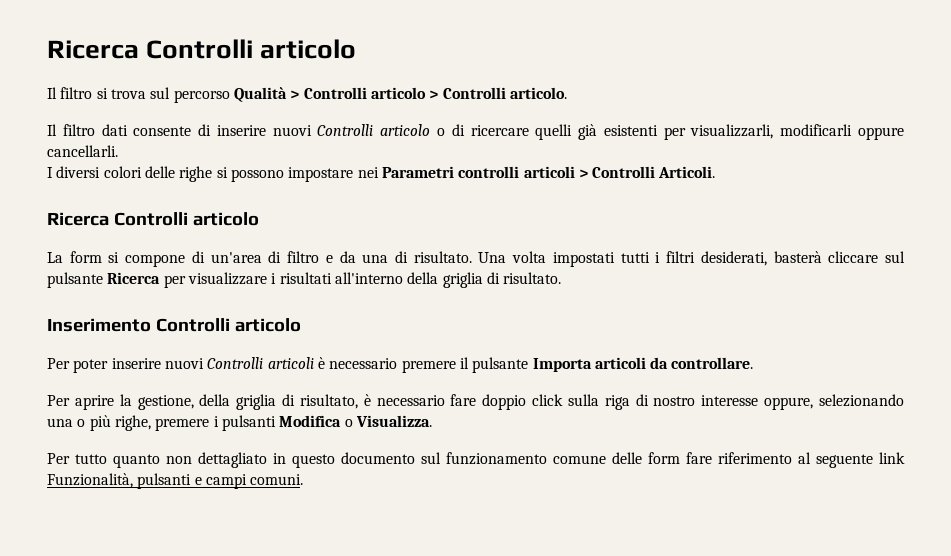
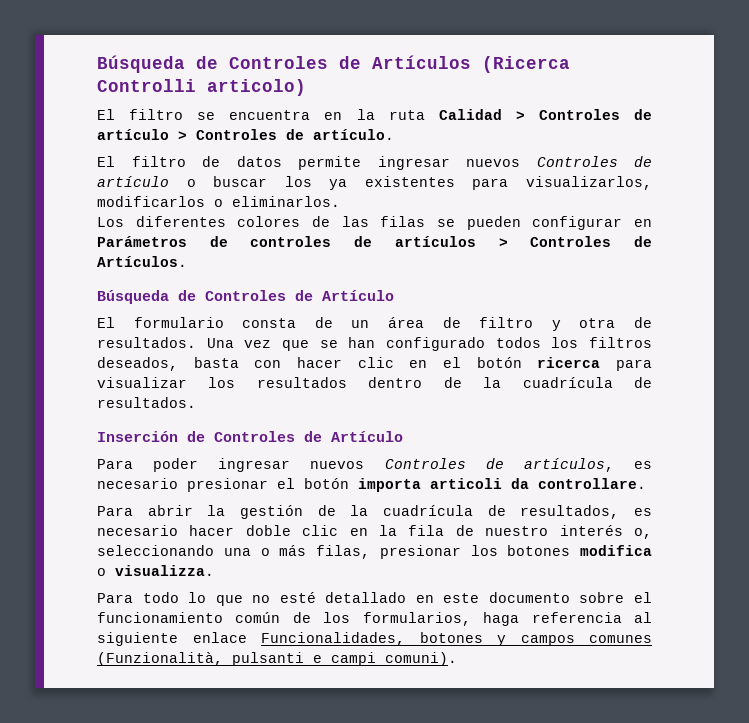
[47,39,357,59] [47,87,567,103] [47,124,905,140] [47,145,118,157] [47,166,716,182] [47,212,259,226] [47,251,906,267] [47,272,562,288] [47,318,301,332] [47,357,754,373] [47,394,905,410] [47,415,432,431] [47,452,905,468] [47,473,133,488] Ricerca Controlli articolo // Il filtro si trova sul percorso Qualità > Controlli articolo > Controlli articolo. // Il filtro dati consente di inserire nuovi Controlli articolo o di ricercare quelli già esistenti per visualizzarli, modificarli oppure cancellarli. // I diversi colori delle righe si possono impostare nei Parametri controlli articoli > Controlli Articoli. // Ricerca Controlli articolo // La form si compone di un'area di filtro e da una di risultato. Una volta impostati tutti i filtri desiderati, basterà cliccare sul pulsante Ricerca per visualizzare i risultati all'interno della griglia di risultato. // Inserimento Controlli articolo // Per poter inserire nuovi Controlli articoli è necessario premere il pulsante Importa articoli da controllare. // Per aprire la gestione, della griglia di risultato, è necessario fare doppio click sulla riga di nostro interesse oppure, selezionando una o più righe, premere i pulsanti Modifica o Visualizza. // Per tutto quanto non dettagliato in questo documento sul funzionamento comune delle form fare riferimento al seguente link Funzionalità, -> [97,55,570,73] [97,79,306,96] [97,109,653,120] [97,129,394,140] [97,156,652,170] [97,176,652,190] [97,196,340,207] [97,216,652,230] [97,236,652,247] [97,256,187,267] [97,290,394,304] [97,317,653,331] [97,337,652,351] [97,357,653,371] [97,377,653,388] [97,397,196,408] [97,431,403,442] [97,458,652,472] [97,478,646,492] [97,505,652,519] [97,525,652,539] [97,545,652,559] [97,565,214,576] [97,592,652,606] [97,612,652,626] [97,632,652,646] [97,652,223,666] Búsqueda de Controles de Artículos (Ricerca Controlli articolo) // El filtro se encuentra en la ruta Calidad > Controles de artículo > Controles de artículo. // El filtro de datos permite ingresar nuevos Controles de artículo o buscar los ya existentes para visualizarlos, modificarlos o eliminarlos. // Los diferentes colores de las filas se pueden configurar en Parámetros de controles de artículos > Controles de Artículos. // Búsqueda de Controles de Artículo // El formulario consta de un área de filtro y otra de resultados. Una vez que se han configurado todos los filtros deseados, basta con hacer clic en el botón ricerca para visualizar los resultados dentro de la cuadrícula de resultados. // Inserción de Controles de Artículo // Para poder ingresar nuevos Controles de artículos, es necesario presionar el botón importa articoli da controllare. // Para abrir la gestión de la cuadrícula de resultados, es necesario hacer doble clic en la fila de nuestro interés o, seleccionando una o más filas, presionar los botones modifica o visualizza. // Para todo lo que no esté detallado en este documento sobre el funcionamiento común de los formularios, haga referencia al siguiente enlace Funcionalidades, botones y campos comunes (Funzionalità,
[250,474,304,485] comuni. -> [385,652,457,666] comuni).

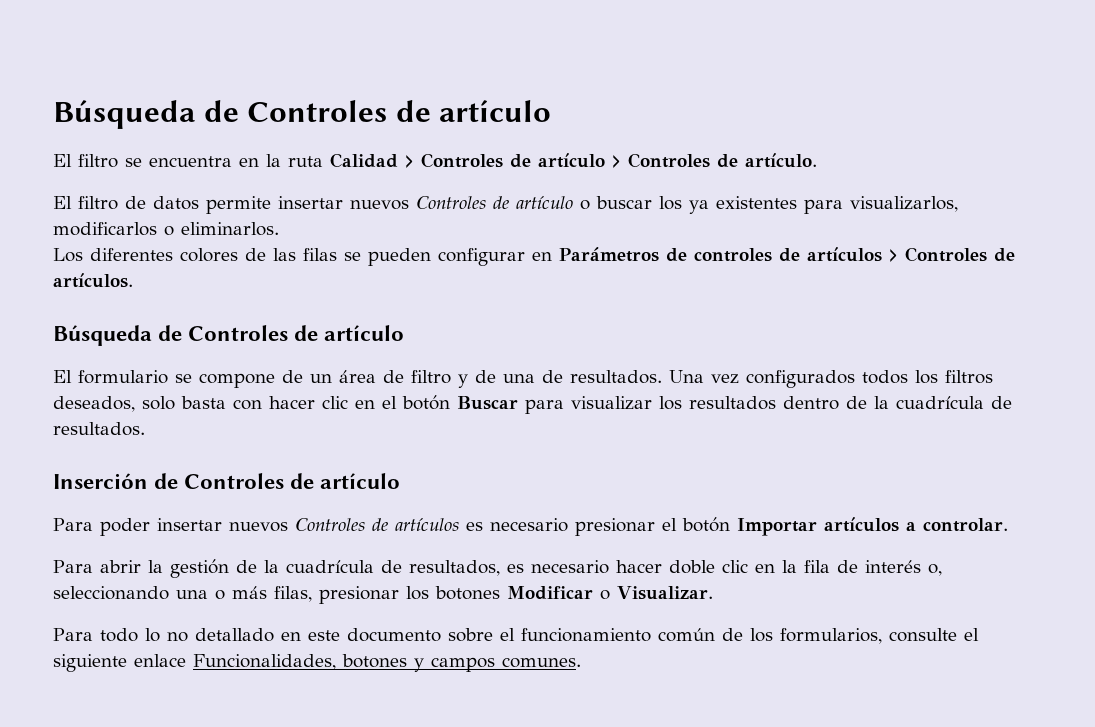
[97,55,570,73] [97,79,306,96] Búsqueda de Controles de Artículos (Ricerca Controlli articolo) -> [53,100,552,129] Búsqueda de Controles de artículo
[377,156,450,170] ingresar -> [278,196,343,209] insertar
[97,256,187,267] [97,290,394,304] Artículos. // Búsqueda de Controles de Artículo -> [53,273,133,288] [53,325,405,346] artículos. // Búsqueda de Controles de artículo
[242,318,297,328] consta -> [175,373,275,388] se compone
[579,318,616,328] otra -> [475,370,535,383] de una
[282,337,485,351] que se han configurado -> [746,370,855,388] configurados
(178, 364) none -> [142,396,175,410] solo
[537,357,601,368] ricerca -> [457,396,518,410] Buscar
[331,431,403,442] Artículo -> [320,473,401,489] artículo
[218,458,614,472] ingresar nuevos Controles de artículos, -> [157,518,459,532] insertar nuevos Controles de artículos
[358,478,646,492] importa articoli da controllare. -> [737,517,1008,536] Importar artículos a controlar.
[485,526,549,536] nuestro -> (858, 566) none
[580,545,652,556] [97,565,214,576] modifica o visualizza. -> [507,586,713,600] Modificar o Visualizar.
[215,592,316,606] que no esté -> [167,632,188,642] no
[483,612,652,626] haga referencia al -> [889,628,979,642] consulte el
[589,635,652,643] [97,652,457,666] comunes (Funzionalità, pulsanti e campi comuni). -> [502,657,581,668] comunes.

